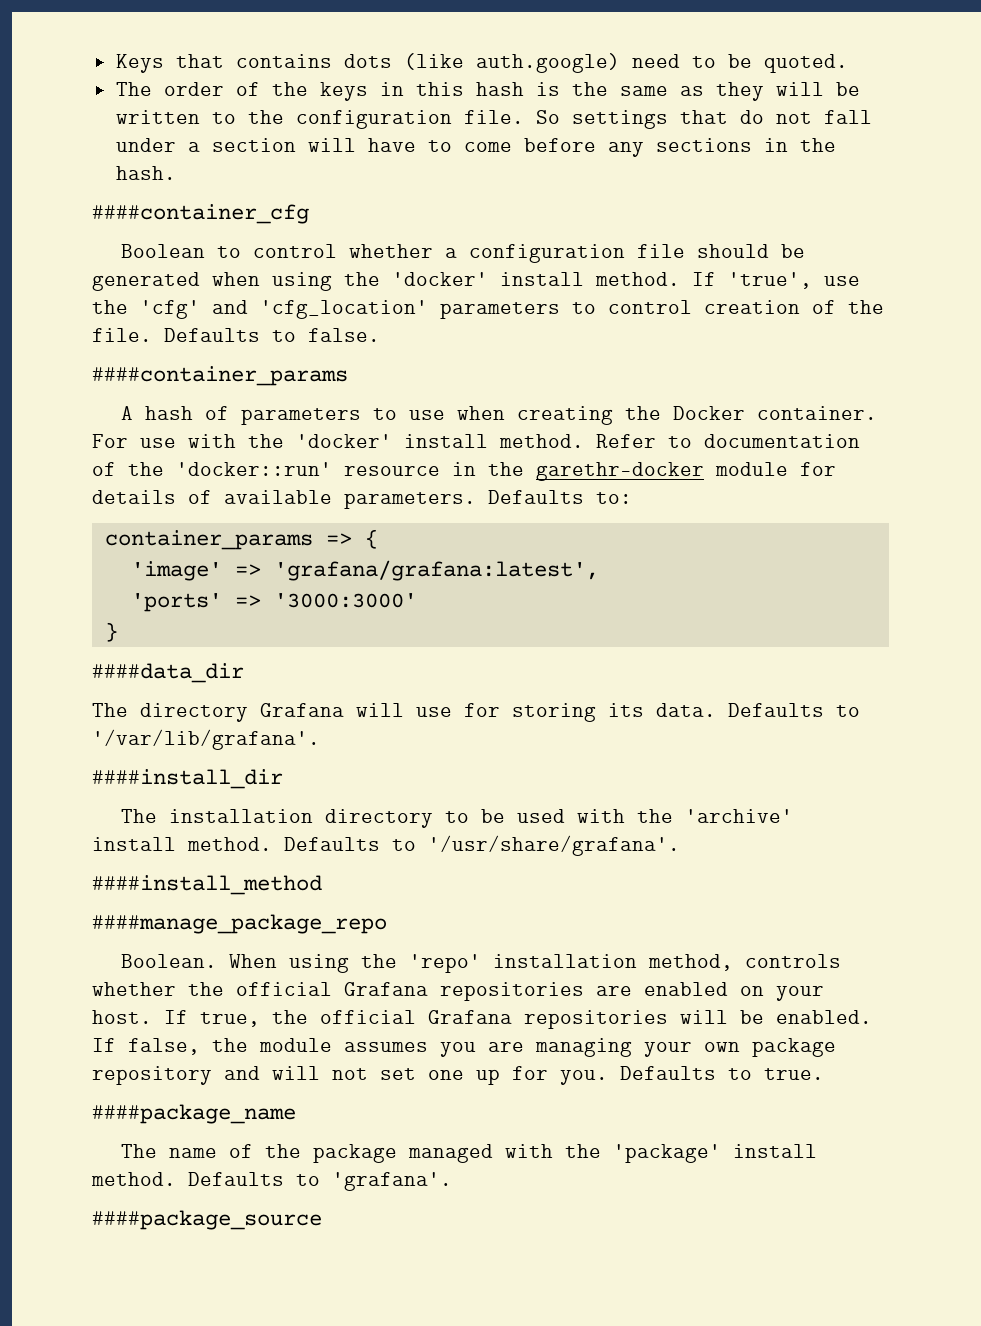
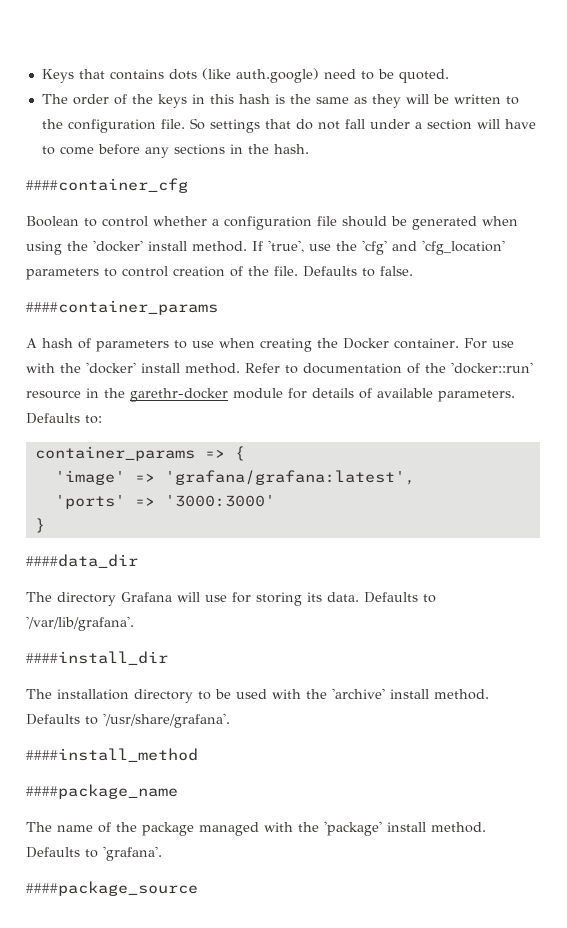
[92,914,387,934] [121,954,842,973] [92,982,824,1001] [92,1010,872,1029] [92,1038,836,1057] [92,1066,824,1085] // ####manage_package_repo // Boolean. When using the 'repo' installation method, controls whether the official Grafana repositories are enabled on your host. If true, the official Grafana repositories will be enabled. If false, the module assumes you are managing your own package repository and will not set one up for you. Defaults to true. -> (198, 755) none

